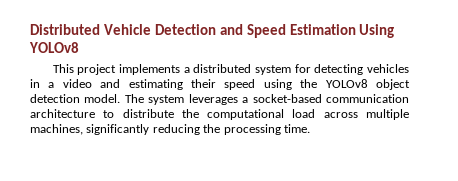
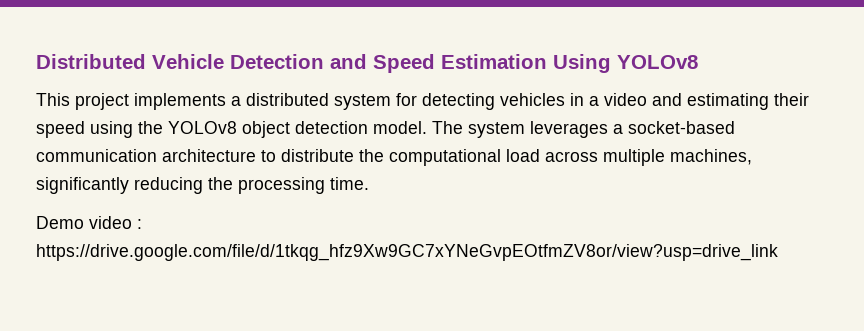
(310, 128) none -> [36,216,142,229] [36,244,778,261] // Demo video : https://drive.google.com/file/d/1tkqg_hfz9Xw9GC7xYNeGvpEOtfmZV8or/view?usp=drive_link

